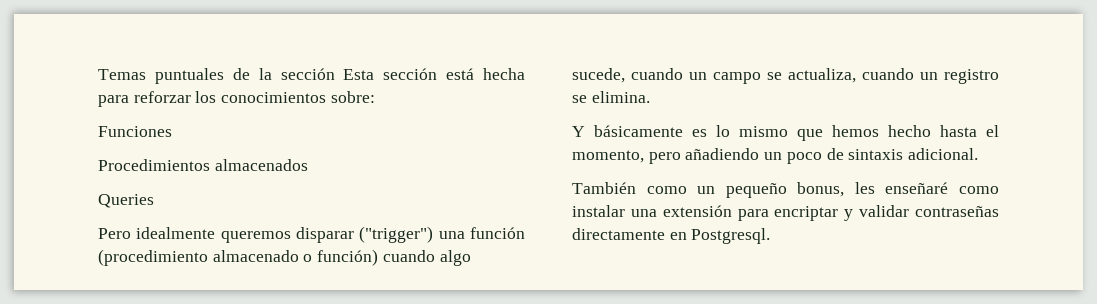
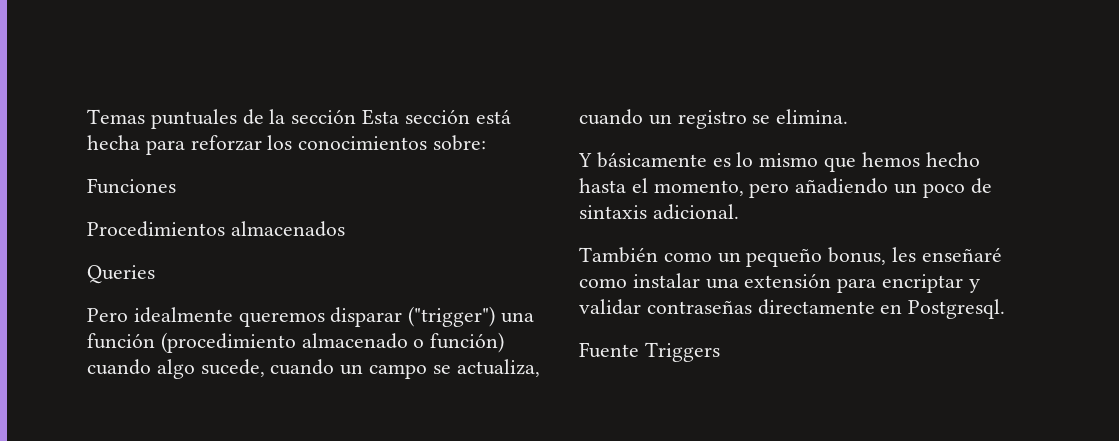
(771, 236) none -> [579,342,720,362] // Fuente Triggers

